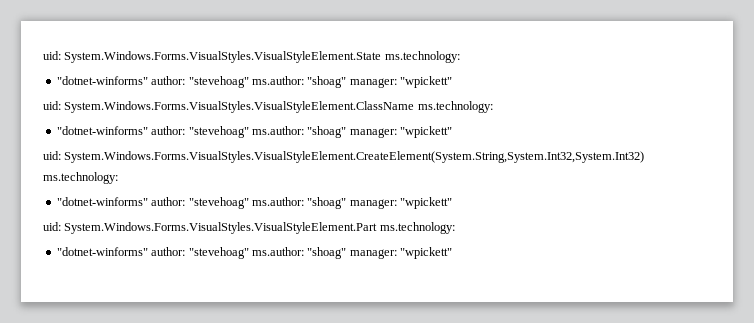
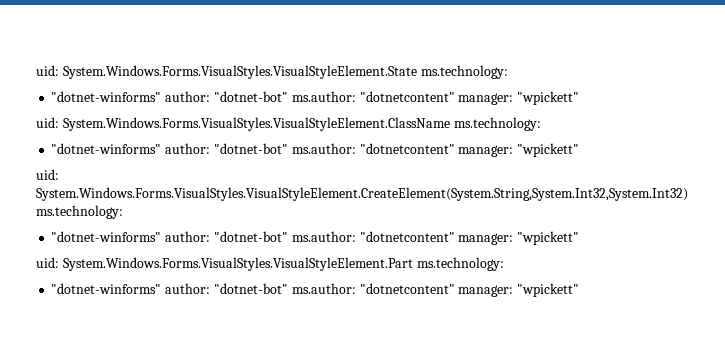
[188,76,347,88] "stevehoag" ms.author: "shoag" -> [213,91,455,102] "dotnet-bot" ms.author: "dotnetcontent"
[188,126,347,138] "stevehoag" ms.author: "shoag" -> [213,143,455,154] "dotnet-bot" ms.author: "dotnetcontent"
[188,197,347,209] "stevehoag" ms.author: "shoag" -> [213,231,455,242] "dotnet-bot" ms.author: "dotnetcontent"
[188,247,347,259] "stevehoag" ms.author: "shoag" -> [213,283,455,294] "dotnet-bot" ms.author: "dotnetcontent"

